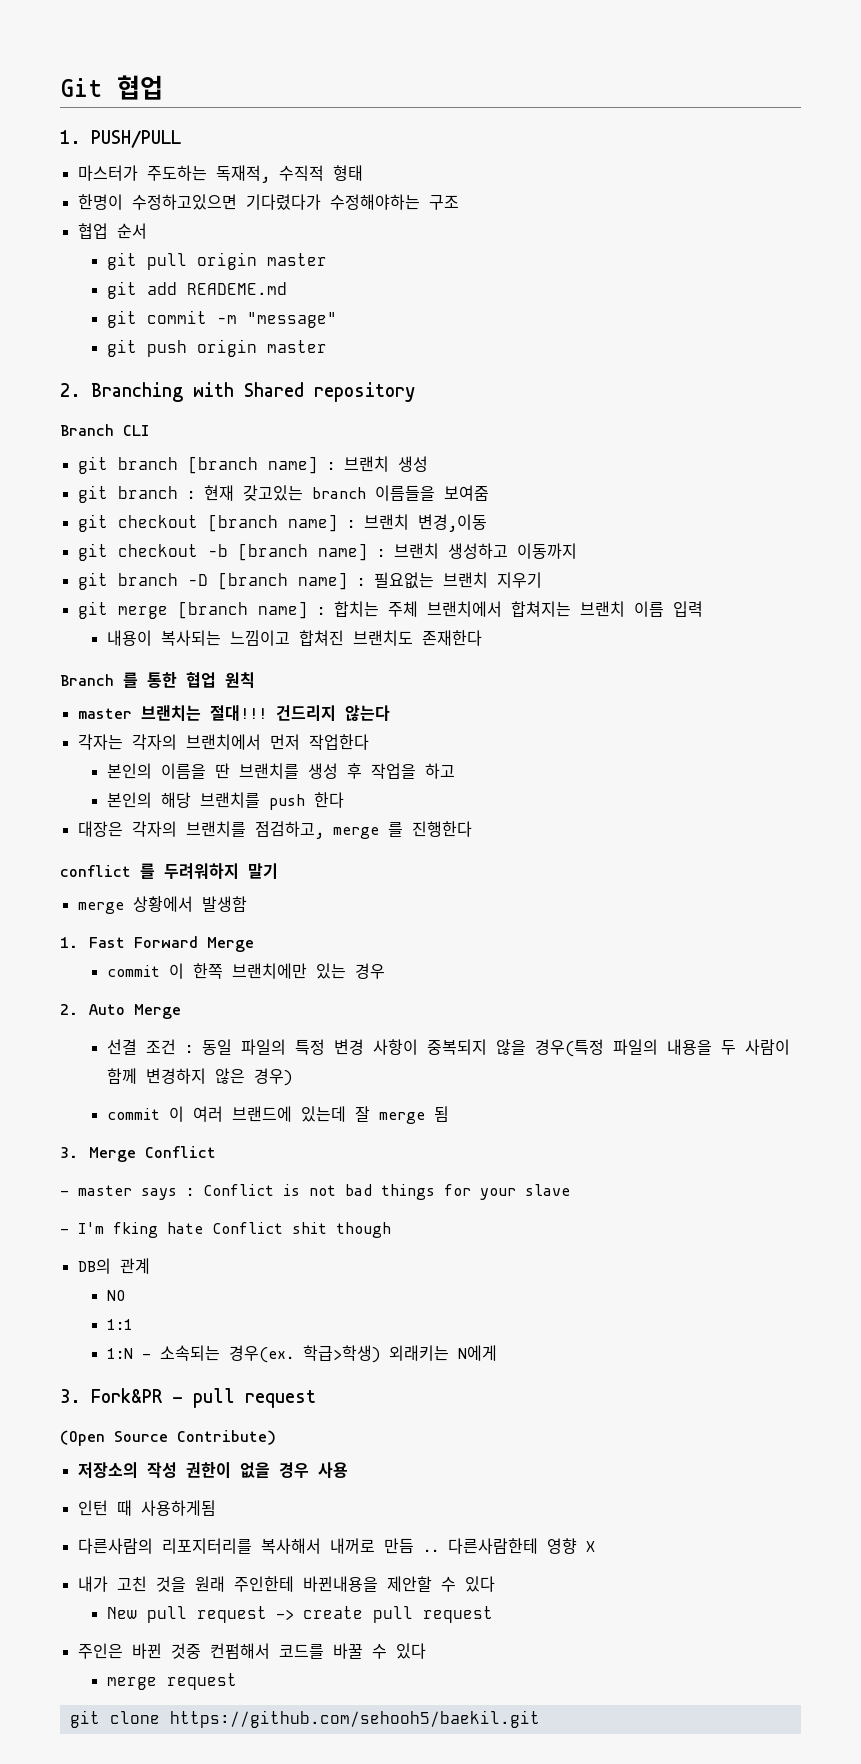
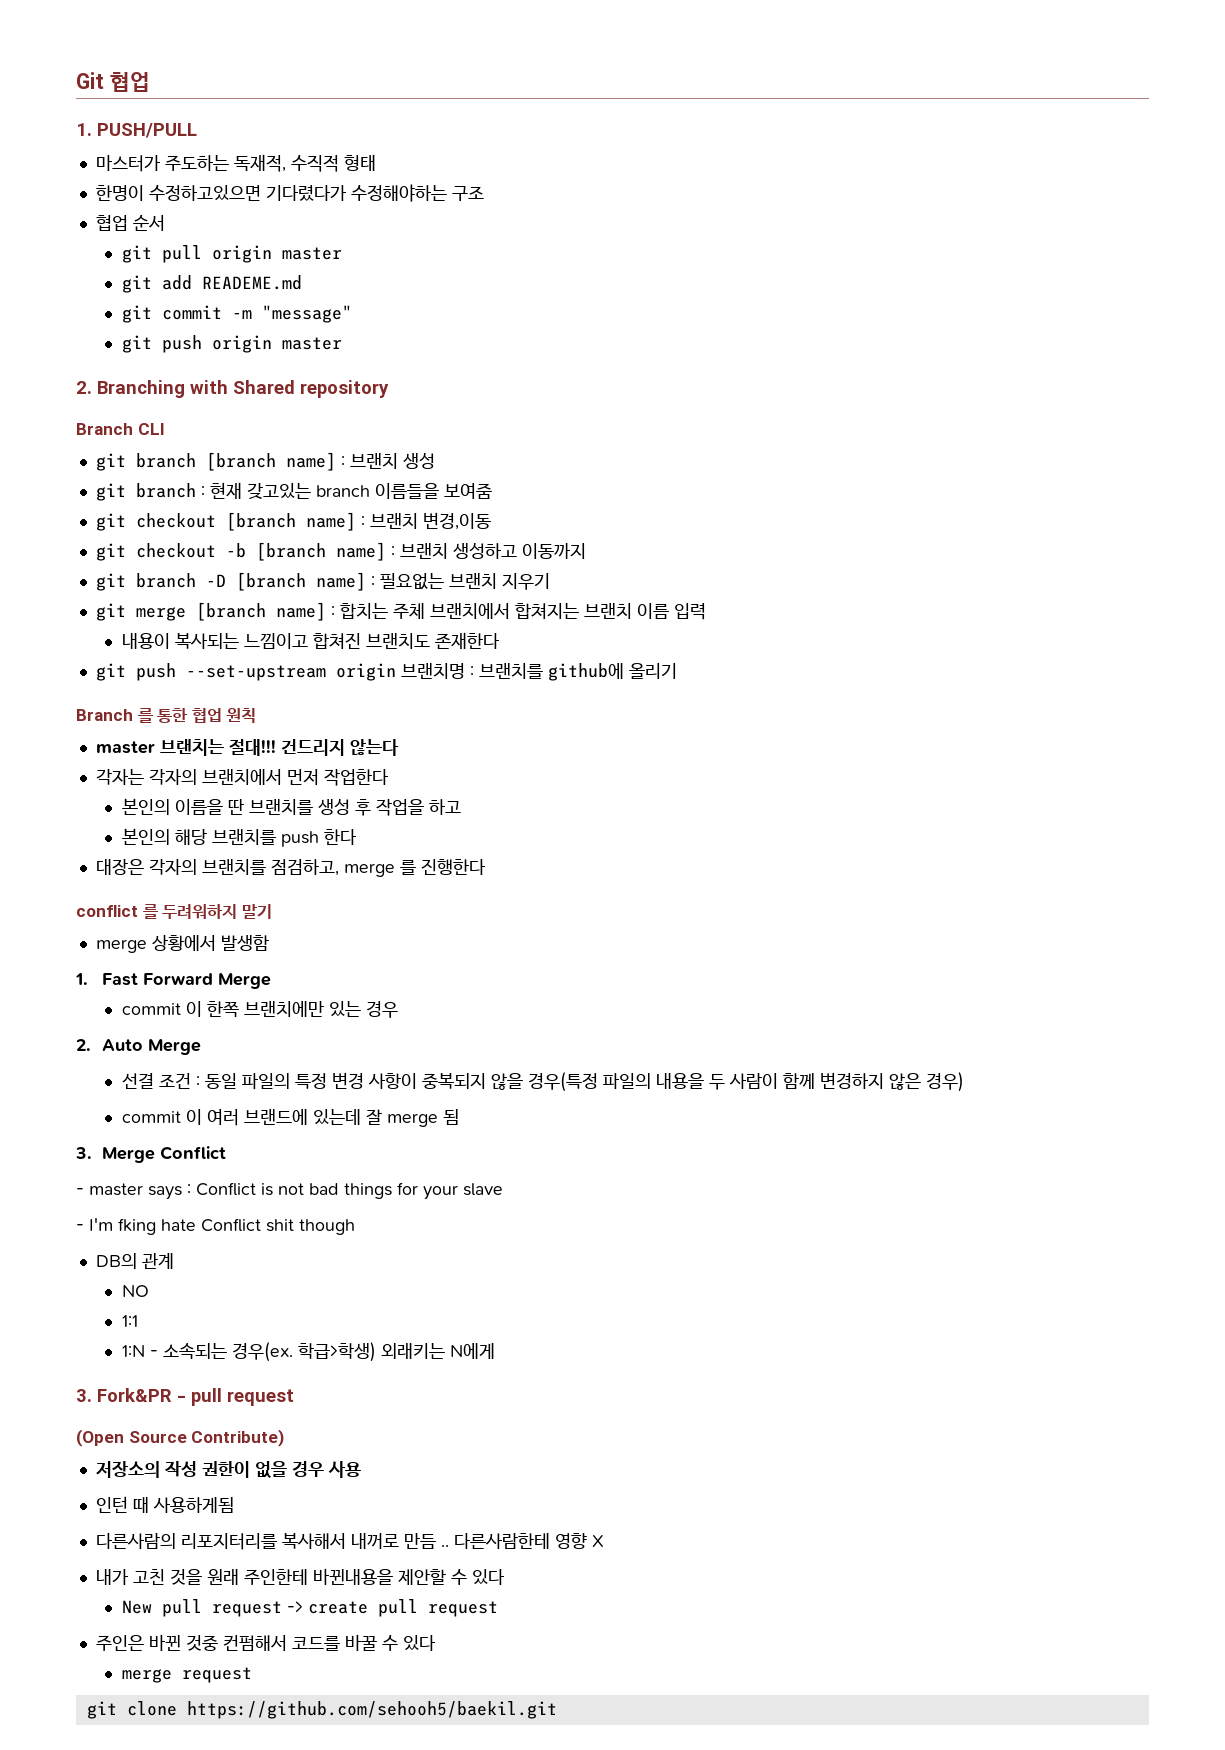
(482, 638) none -> [95,663,677,681] // git push --set-upstream origin 브랜치명 : 브랜치를 github에 올리기

